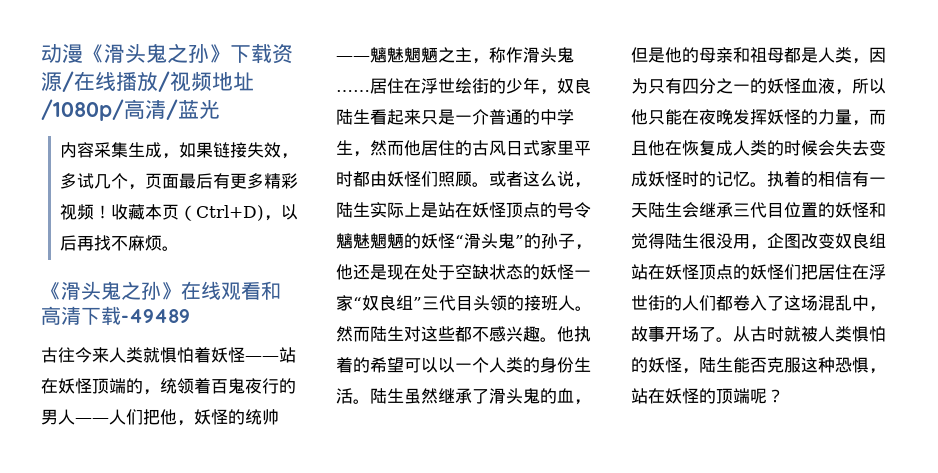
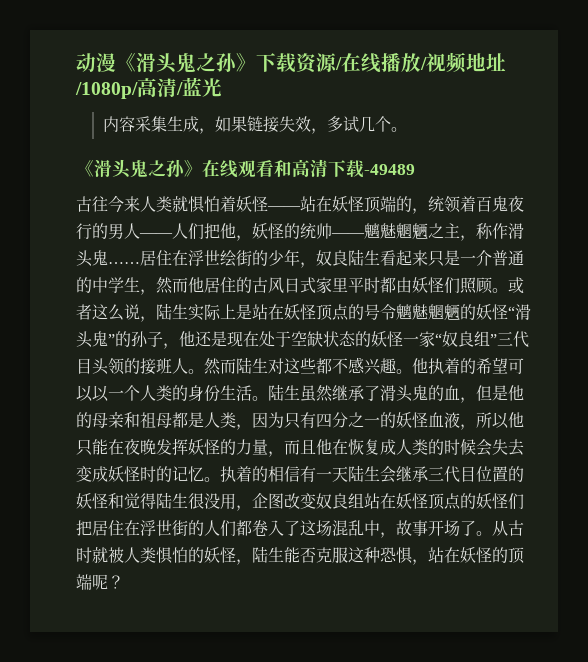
[128,173,299,190] [60,204,299,221] [60,235,163,251] ，页面最后有更多精彩视频！收藏本页（Ctrl+D)，以后再找不麻烦 -> (391, 124) none

